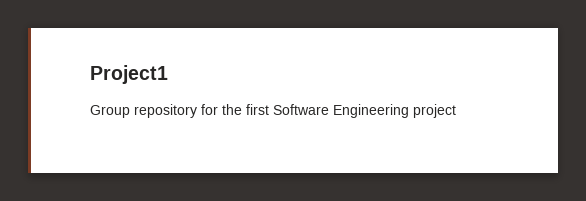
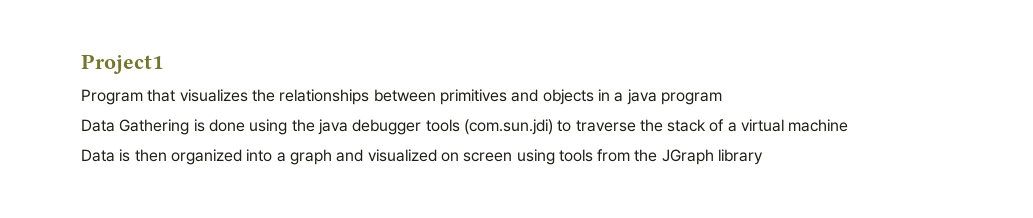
[90,104,456,118] Group repository for the first Software Engineering project -> [81,89,722,105] [81,119,849,135] [81,149,764,165] Program that visualizes the relationships between primitives and objects in a java program // Data Gathering is done using the java debugger tools (com.sun.jdi) to traverse the stack of a virtual machine // Data is then organized into a graph and visualized on screen using tools from the JGraph library

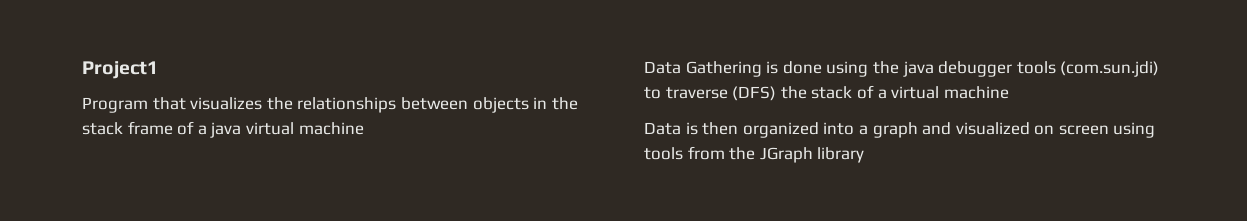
[439,89,722,105] primitives and objects in a java program -> [472,97,578,113] [82,121,364,138] objects in the stack frame of a java virtual machine
(636, 126) none -> [732,86,777,101] (DFS)

